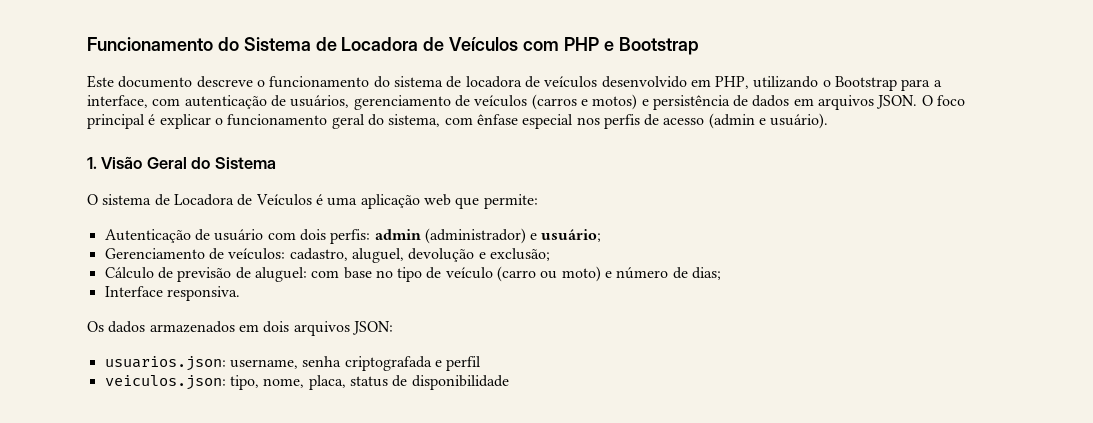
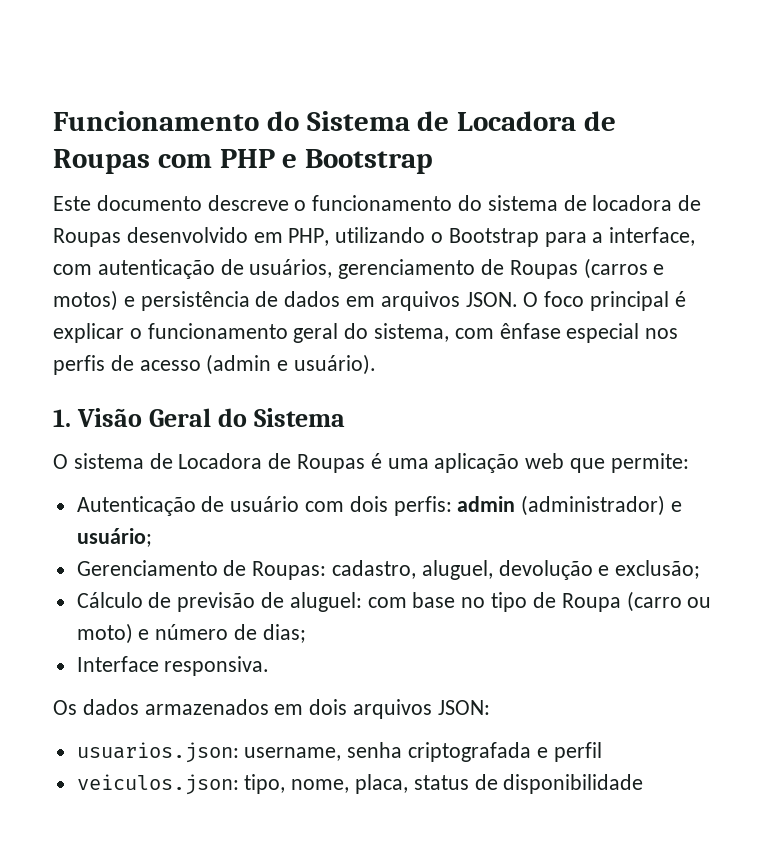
[449,37,519,51] Veículos -> [53,149,150,174] Roupas
[544,76,598,88] veículos -> [53,228,121,247] Roupas
[474,95,528,107] veículos -> [509,260,578,279] Roupas
[255,194,312,206] Veículos -> [297,454,366,473] Roupas
[228,248,286,260] veículos: -> [252,561,327,580] Roupas:
[445,267,493,279] veículo -> [561,593,621,612] Roupa

